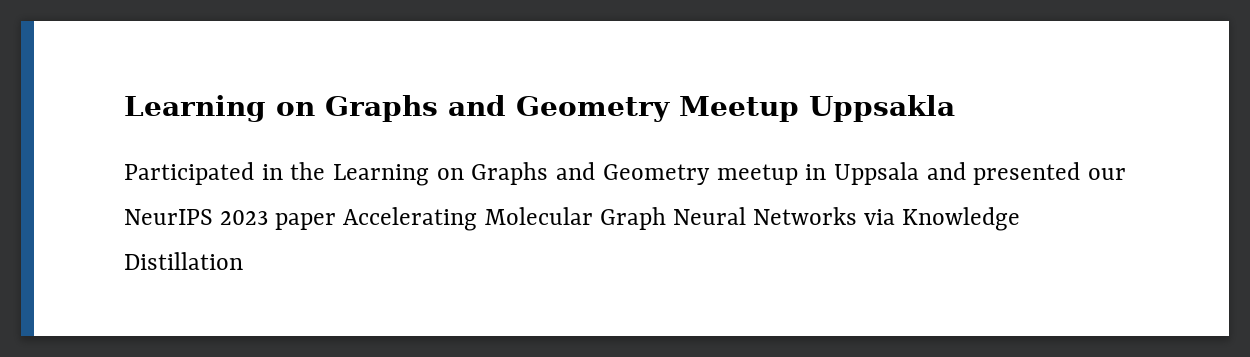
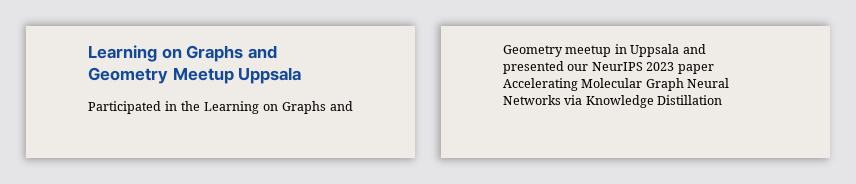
[809,95,955,122] Uppsakla -> [238,67,302,84] Uppsala

